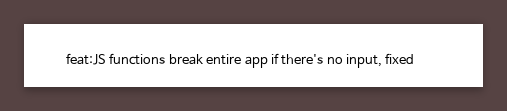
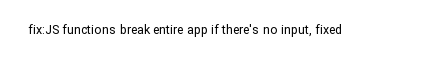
[66,53,106,65] feat:JS -> [28,24,59,34] fix:JS

